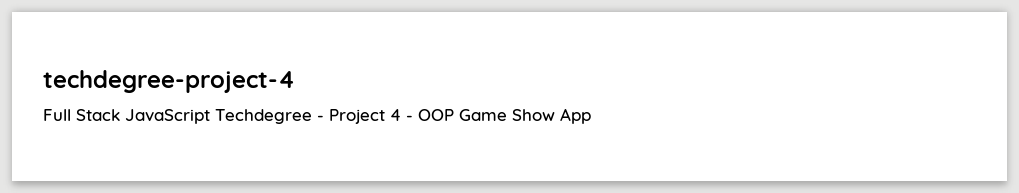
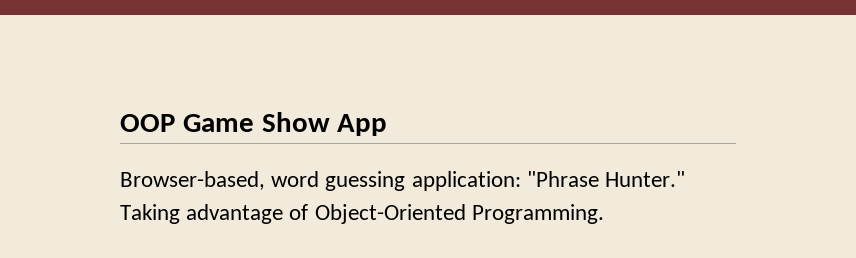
[43,70,295,93] [43,108,591,124] techdegree-project-4 // Full Stack JavaScript Techdegree - Project 4 - OOP Game Show App -> [120,112,388,136] [120,171,686,191] [120,204,604,224] OOP Game Show App // Browser-based, word guessing application: "Phrase Hunter." Taking advantage of Object-Oriented Programming.

